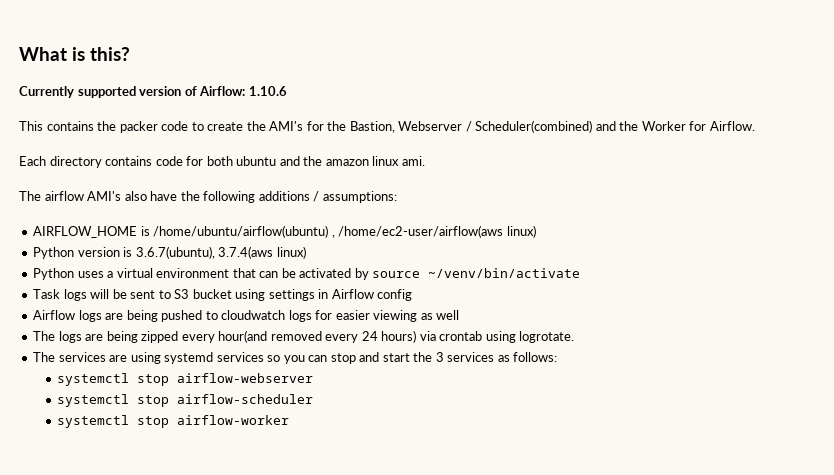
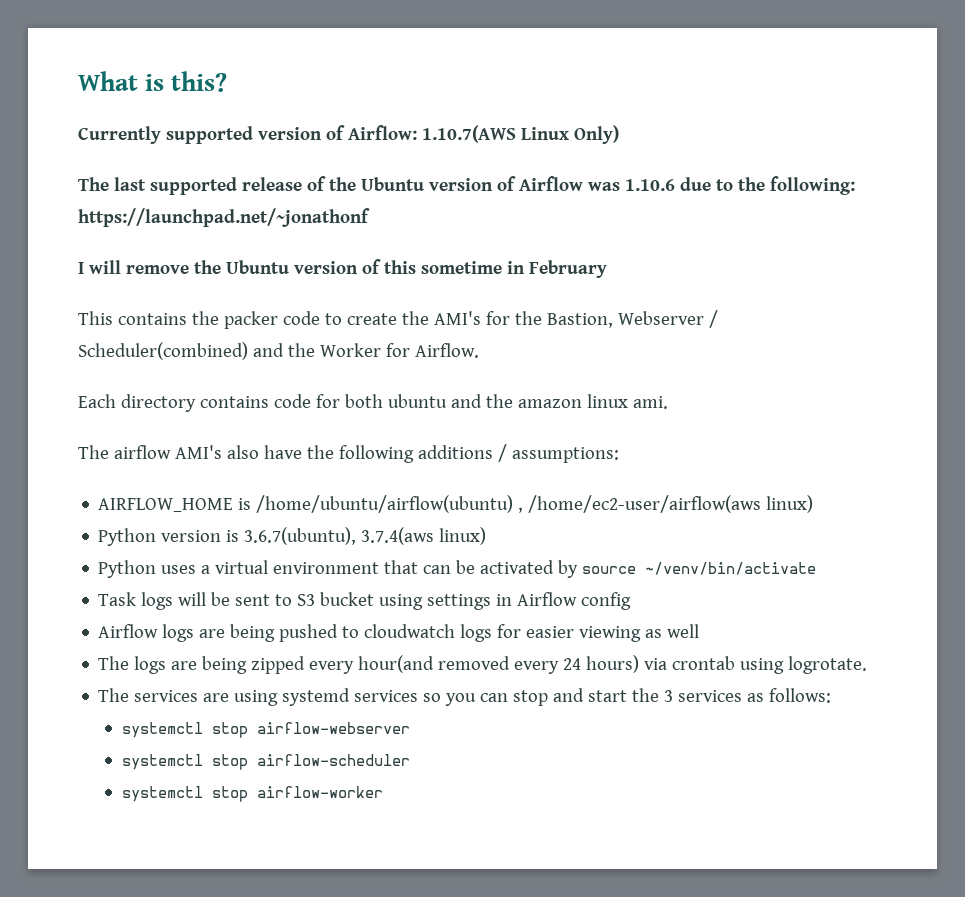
[248,86,287,96] 1.10.6 -> [421,125,619,144] [78,176,855,195] [78,208,370,227] [78,259,607,278] 1.10.7(AWS Linux Only) // The last supported release of the Ubuntu version of Airflow was 1.10.6 due to the following: https://launchpad.net/~jonathonf // I will remove the Ubuntu version of this sometime in February

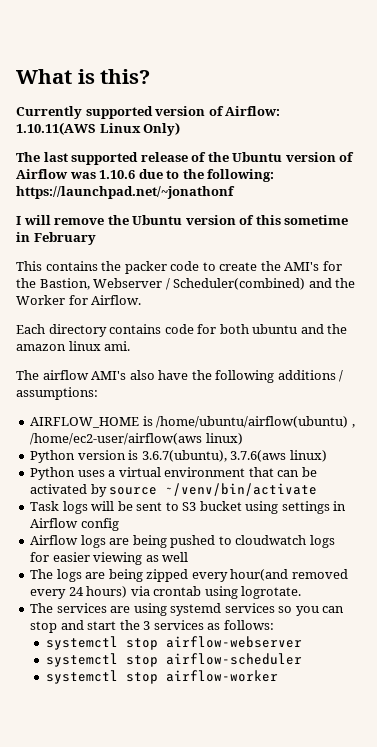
[421,125,516,143] 1.10.7(AWS -> [16,122,96,135] 1.10.11(AWS
[361,527,435,545] 3.7.4(aws -> [230,450,287,462] 3.7.6(aws

